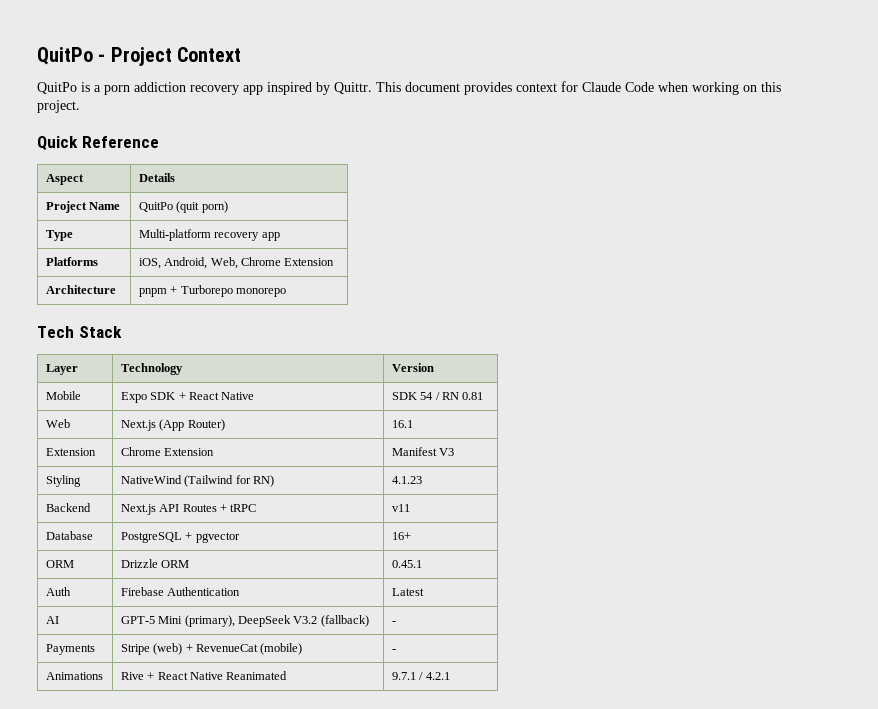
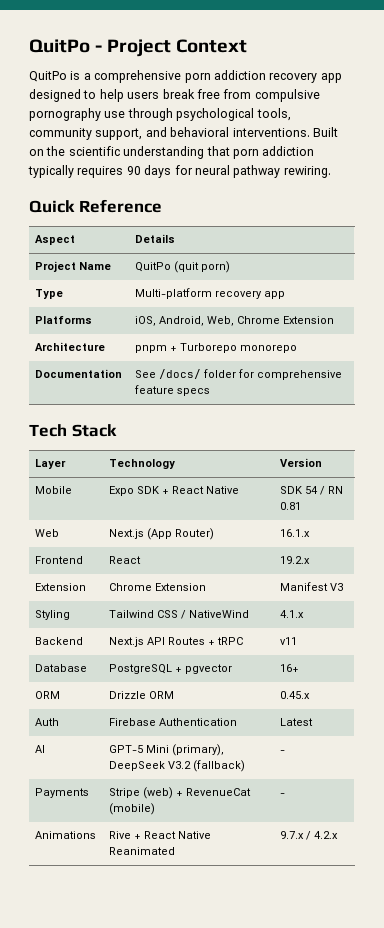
(101, 88) none -> [94,70,182,83] comprehensive
[267,81,781,95] [37,100,80,113] inspired by Quittr. This document provides context for Claude Code when working on this project. -> [29,89,320,102] [29,108,291,121] [29,127,338,140] [29,146,315,159] [28,165,331,178] designed to help users break free from compulsive pornography use through psychological tools, community support, and behavioral interventions. Built on the scientific understanding that porn addiction typically requires 90 days for neural pathway rewiring.
(286, 292) none -> [35,369,123,378] [135,369,343,380] [135,385,211,396] // Documentation | See /docs/ folder for comprehensive feature specs
[391,420,413,428] 16.1 -> [280,529,311,537] [35,556,84,564] [109,556,142,564] [280,556,311,564] 16.1.x // Frontend | React | 19.2.x
[120,475,274,487] [391,476,422,484] NativeWind (Tailwind for RN) | 4.1.23 -> [109,610,250,619] [280,610,305,618] Tailwind CSS / NativeWind | 4.1.x
[391,560,422,568] 0.45.1 -> [280,691,311,699] 0.45.x
[391,672,450,680] 9.7.1 / 4.2.1 -> [280,831,339,840] 9.7.x / 4.2.x

